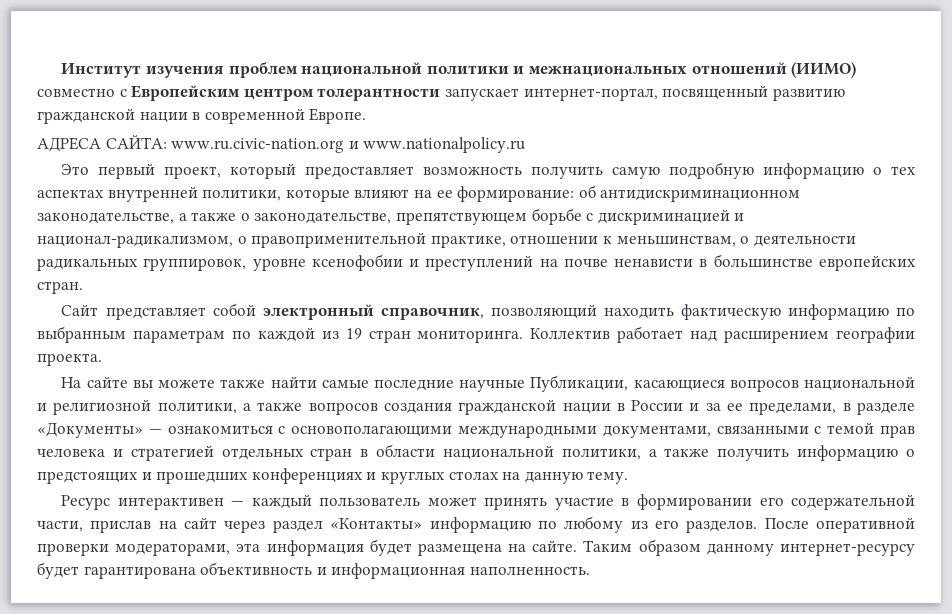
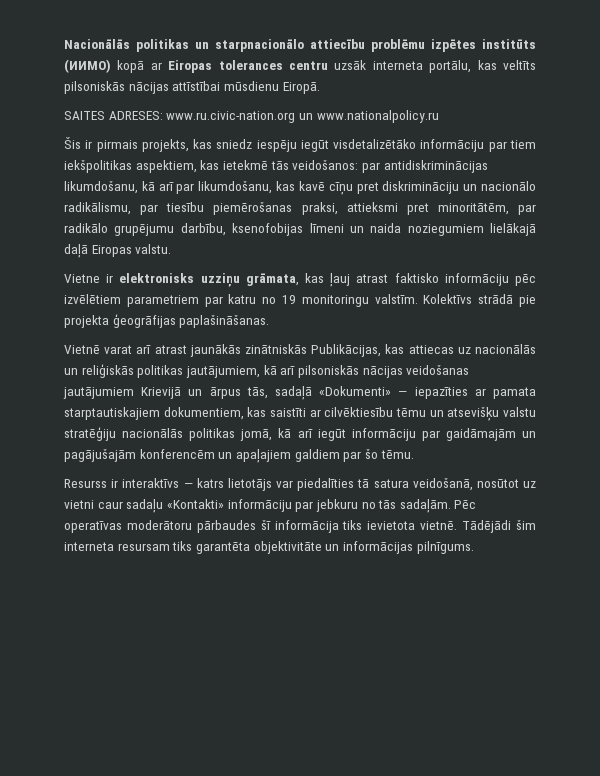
[61,62,857,78] [37,85,845,101] [37,108,367,124] [37,135,526,153] [61,162,917,179] [37,185,801,202] [37,208,745,225] [37,232,856,248] [37,254,916,271] [37,281,83,294] [61,303,915,320] [37,326,915,343] [37,353,102,366] [61,375,915,392] [37,399,915,415] [37,422,915,438] [37,444,915,461] [37,468,629,484] [61,494,915,510] [37,516,916,533] [37,539,915,556] [37,562,590,579] Институт изучения проблем национальной политики и межнациональных отношений (ИИМО) совместно с Европейским центром толерантности запускает интернет-портал, посвященный развитию гражданской нации в современной Европе. // АДРЕСА САЙТА: www.ru.civic-nation.org и www.nationalpolicy.ru // Это первый проект, который предоставляет возможность получить самую подробную информацию о тех аспектах внутренней политики, которые влияют на ее формирование: об антидискриминационном законодательстве, а также о законодательстве, препятствующем борьбе с дискриминацией и национал-радикализмом, о правоприменительной практике, отношении к меньшинствам, о деятельности радикальных группировок, уровне ксенофобии и преступлений на почве ненависти в большинстве европейских стран. // Сайт представляет собой электронный справочник, позволяющий находить фактическую информацию по выбранным параметрам по каждой из 19 стран мониторинга. Коллектив работает над расширением географии проекта. // На сайте вы можете также найти самые последние научные Публикации, касающиеся вопросов национальной и религиозной политики, а также вопросов создания гражданской нации в России и за ее пределами, в разделе «Документы» — ознакомиться с основополагающими международными документами, связанными с темой прав человека и стратегией отдельных стран в области национальной политики, а также получить информацию о предстоящих и прошедших конференциях и круглых столах на данную тему. // Ресурс интерактивен — каждый пользователь может принять участие в формировании его содержательной части, прислав на сайт через раздел «Контакты» информацию по любому из его разделов. После оперативной проверки модераторами, эта информация будет размещена на сайте. Таким образом данному интернет-ресурсу будет гарантирована объективность и информационная наполненность. -> [64,39,536,52] [64,59,536,73] [64,81,320,94] [64,110,439,123] [64,137,536,152] [64,160,488,173] [64,181,536,195] [64,202,536,215] [64,223,536,236] [64,244,172,258] [64,273,536,287] [64,294,537,307] [64,314,270,328] [64,344,536,357] [64,364,470,378] [63,386,536,400] [64,407,536,421] [64,427,536,441] [64,449,414,463] [64,478,536,491] [64,499,477,513] [64,520,537,533] [64,541,474,554] Nacionālās politikas un starpnacionālo attiecību problēmu izpētes institūts (ИИМО) kopā ar Eiropas tolerances centru uzsāk interneta portālu, kas veltīts pilsoniskās nācijas attīstībai mūsdienu Eiropā. // SAITES ADRESES: www.ru.civic-nation.org un www.nationalpolicy.ru // Šis ir pirmais projekts, kas sniedz iespēju iegūt visdetalizētāko informāciju par tiem iekšpolitikas aspektiem, kas ietekmē tās veidošanos: par antidiskriminācijas likumdošanu, kā arī par likumdošanu, kas kavē cīņu pret diskrimināciju un nacionālo radikālismu, par tiesību piemērošanas praksi, attieksmi pret minoritātēm, par radikālo grupējumu darbību, ksenofobijas līmeni un naida noziegumiem lielākajā daļā Eiropas valstu. // Vietne ir elektronisks uzziņu grāmata, kas ļauj atrast faktisko informāciju pēc izvēlētiem parametriem par katru no 19 monitoringu valstīm. Kolektīvs strādā pie projekta ģeogrāfijas paplašināšanas. // Vietnē varat arī atrast jaunākās zinātniskās Publikācijas, kas attiecas uz nacionālās un reliģiskās politikas jautājumiem, kā arī pilsoniskās nācijas veidošanas jautājumiem Krievijā un ārpus tās, sadaļā «Dokumenti» — iepazīties ar pamata starptautiskajiem dokumentiem, kas saistīti ar cilvēktiesību tēmu un atsevišķu valstu stratēģiju nacionālās politikas jomā, kā arī iegūt informāciju par gaidāmajām un pagājušajām konferencēm un apaļajiem galdiem par šo tēmu. // Resurss ir interaktīvs — katrs lietotājs var piedalīties tā satura veidošanā, nosūtot uz vietni caur sadaļu «Kontakti» informāciju par jebkuru no tās sadaļām. Pēc operatīvas moderātoru pārbaudes šī informācija tiks ievietota vietnē. Tādējādi šim interneta resursam tiks garantēta objektivitāte un informācijas pilnīgums.

